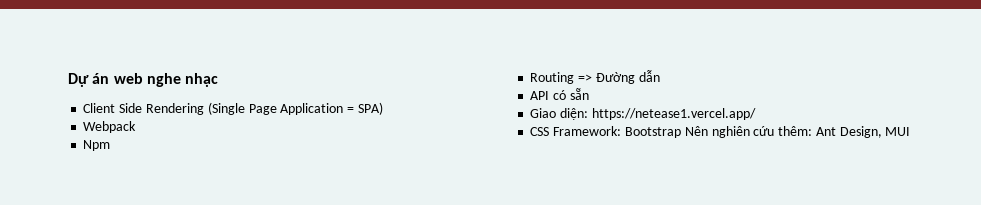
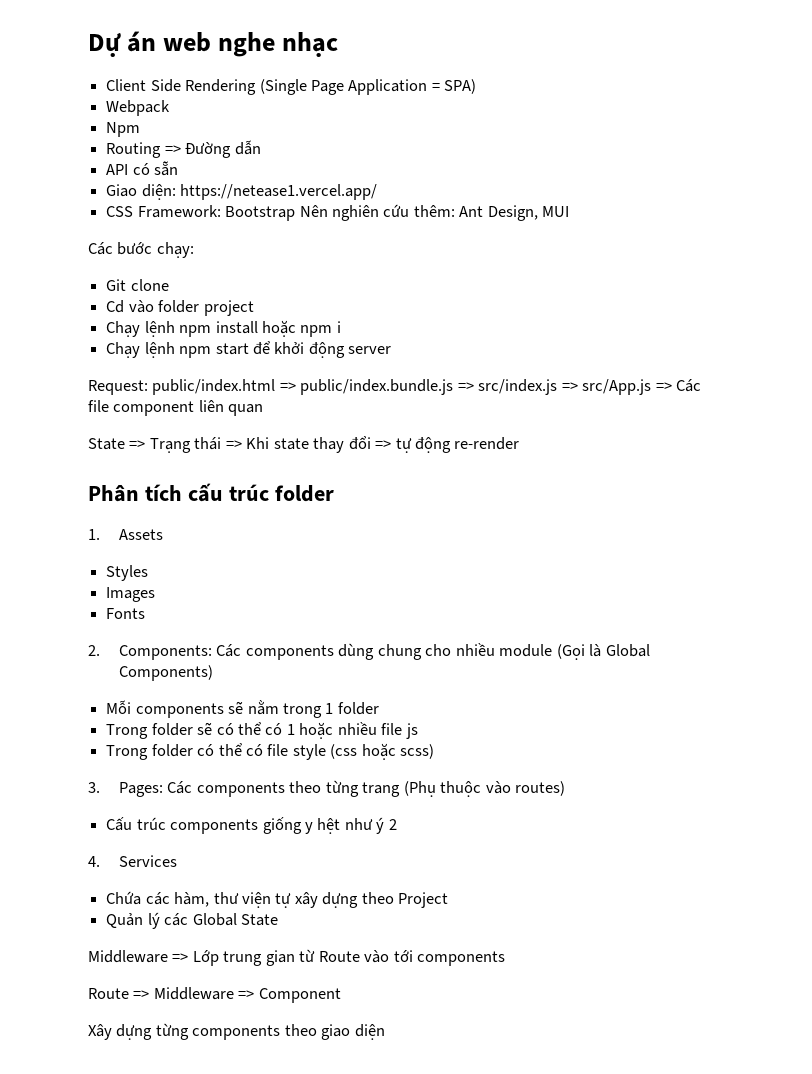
(911, 131) none -> [88,242,194,258] [106,279,169,291] [106,300,254,316] [106,320,341,337] [106,341,392,358] [88,379,702,395] [88,400,264,416] [88,436,520,453] [88,483,334,502] [88,529,163,540] [106,565,149,581] [106,587,156,602] [106,608,146,619] [88,643,650,660] [118,665,213,681] [106,700,379,718] [106,722,418,739] [106,743,435,760] [88,780,566,797] [106,817,397,834] [88,855,177,867] [106,891,449,908] [106,912,278,929] [88,949,506,966] [88,987,341,1003] [88,1023,385,1040] // Các bước chạy: // Git clone // Cd vào folder project // Chạy lệnh npm install hoặc npm i // Chạy lệnh npm start để khởi động server // Request: public/index.html => public/index.bundle.js => src/index.js => src/App.js => Các file component liên quan // State => Trạng thái => Khi state thay đổi => tự động re-render // Phân tích cấu trúc folder // 1. Assets // Styles // Images // Fonts // 2. Components: Các components dùng chung cho nhiều module (Gọi là Global Components) // Mỗi components sẽ nằm trong 1 folder // Trong folder sẽ có thể có 1 hoặc nhiều file js // Trong folder có thể có file style (css hoặc scss) // 3. Pages: Các components theo từng trang (Phụ thuộc vào routes) // Cấu trúc components giống y hệt như ý 2 // 4. Services // Chứa các hàm, thư viện tự xây dựng theo Project // Quản lý các Global State // Middleware => Lớp trung gian từ Route vào tới components // Route => Middleware => Component // Xây dựng từng components theo giao diện

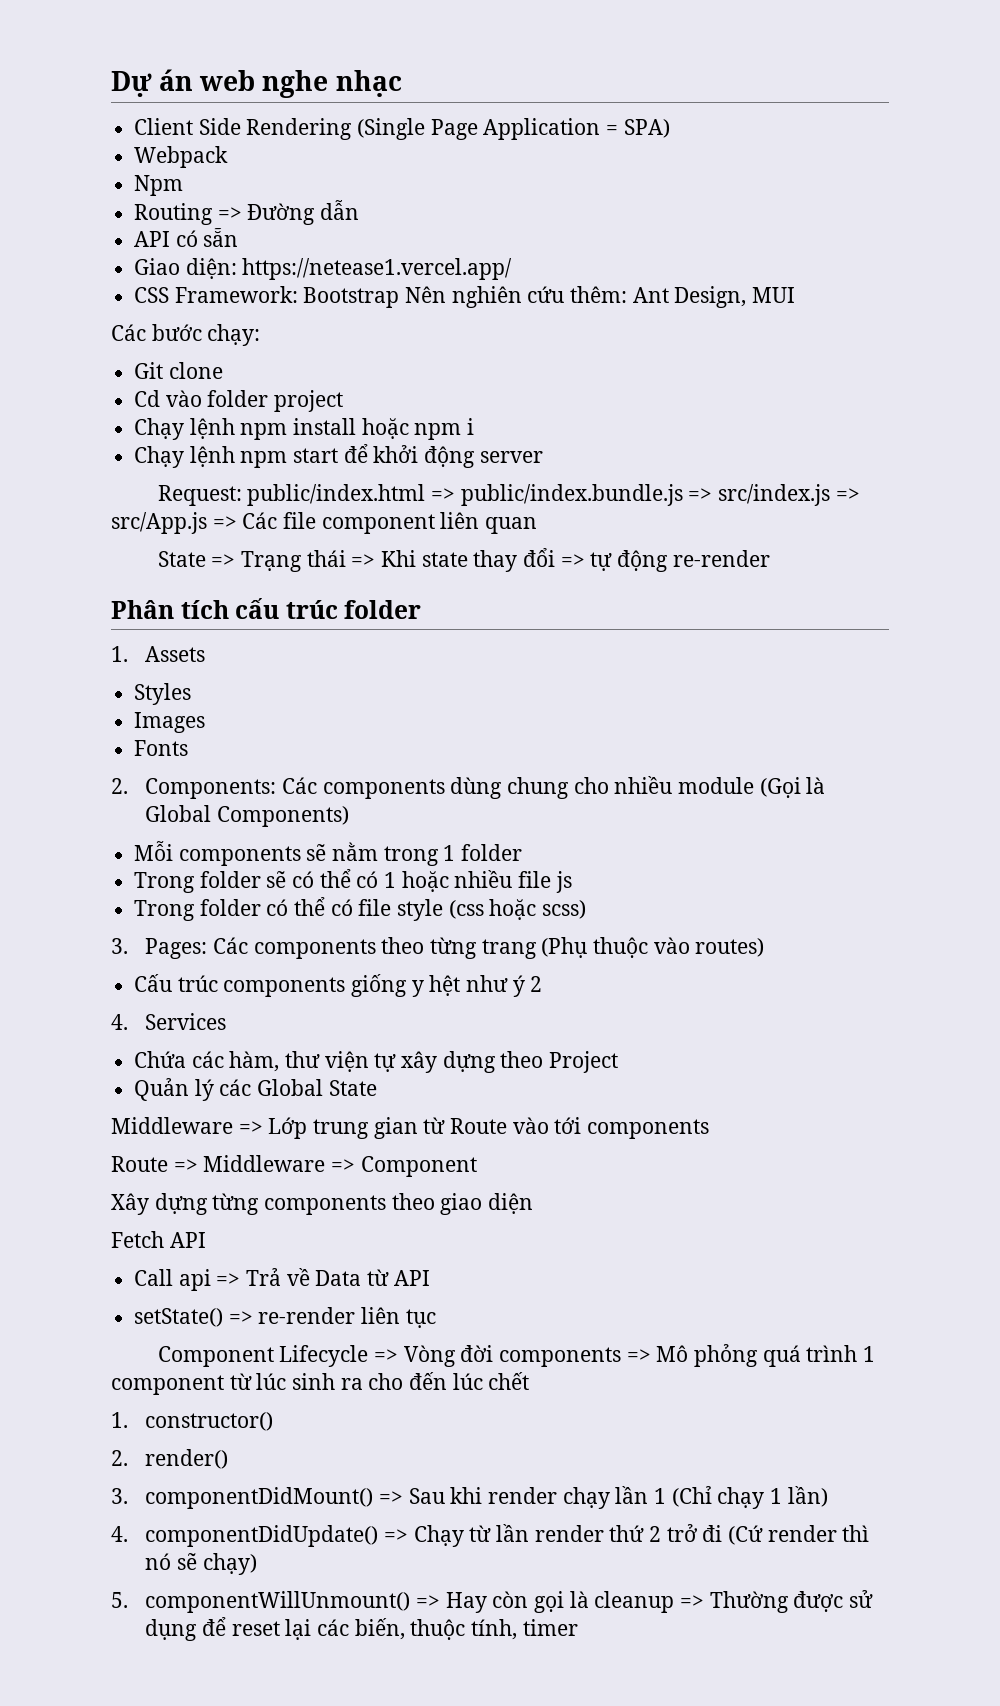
(385, 1032) none -> [111,1231,206,1248] [134,1268,430,1291] [134,1307,436,1328] [157,1344,875,1367] [111,1372,530,1395] [111,1412,274,1431] [111,1449,229,1469] [111,1486,828,1509] [111,1524,870,1547] [145,1553,257,1575] [111,1590,874,1613] [145,1617,578,1641] // Fetch API // Call api => Trả về Data từ API // setState() => re-render liên tục // Component Lifecycle => Vòng đời components => Mô phỏng quá trình 1 component từ lúc sinh ra cho đến lúc chết // 1. constructor() // 2. render() // 3. componentDidMount() => Sau khi render chạy lần 1 (Chỉ chạy 1 lần) // 4. componentDidUpdate() => Chạy từ lần render thứ 2 trở đi (Cứ render thì nó sẽ chạy) // 5. componentWillUnmount() => Hay còn gọi là cleanup => Thường được sử dụng để reset lại các biến, thuộc tính, timer

